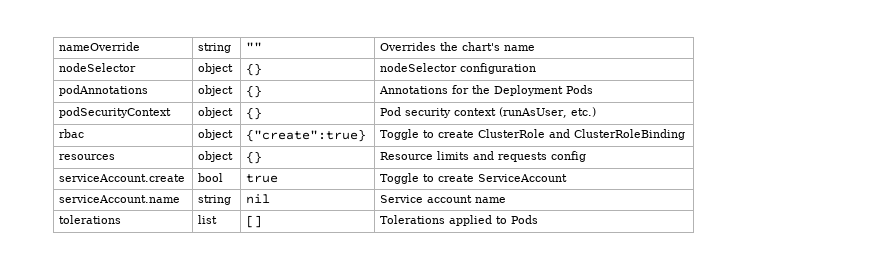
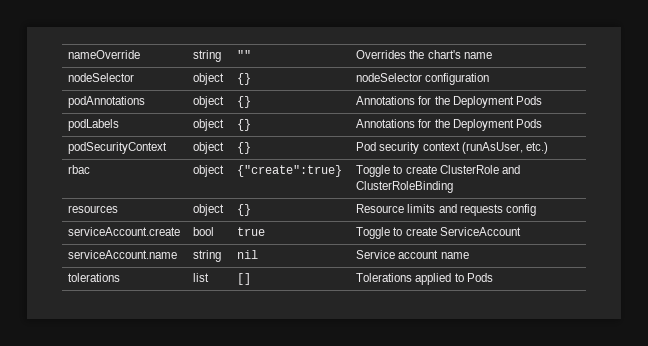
(594, 89) none -> [68,119,120,131] [193,119,225,131] [237,119,252,131] [356,119,542,131] // podLabels | object | {} | Annotations for the Deployment Pods

